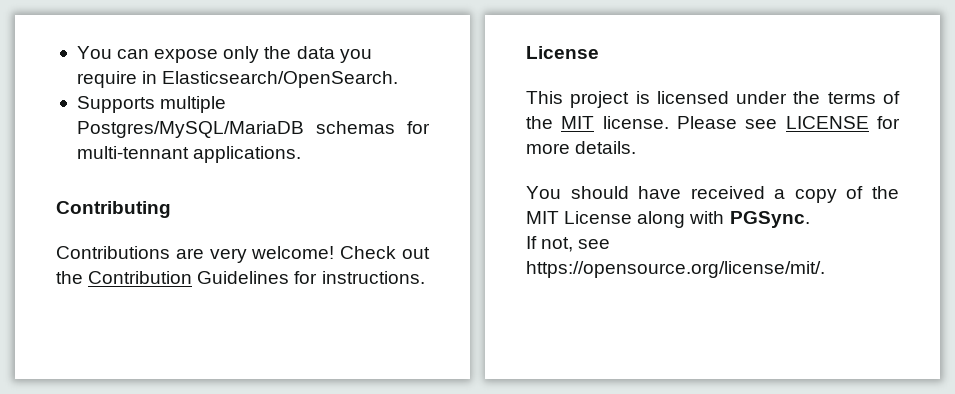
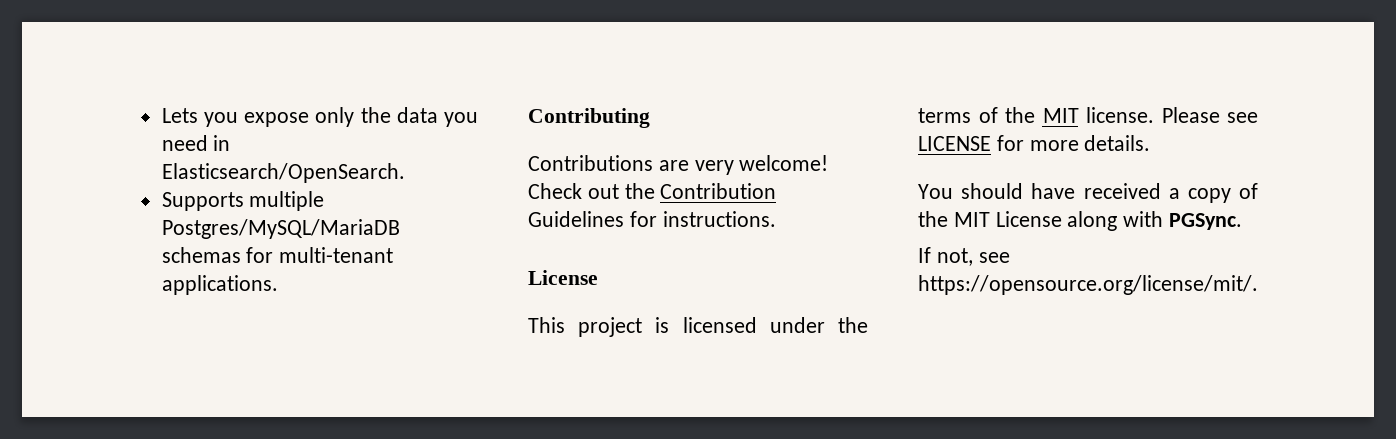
[76,46,150,59] You can -> [161,108,238,127] Lets you
[76,71,137,88] require -> [161,135,208,151] need
[76,146,189,159] multi-tennant -> [279,247,394,263] multi-tenant

